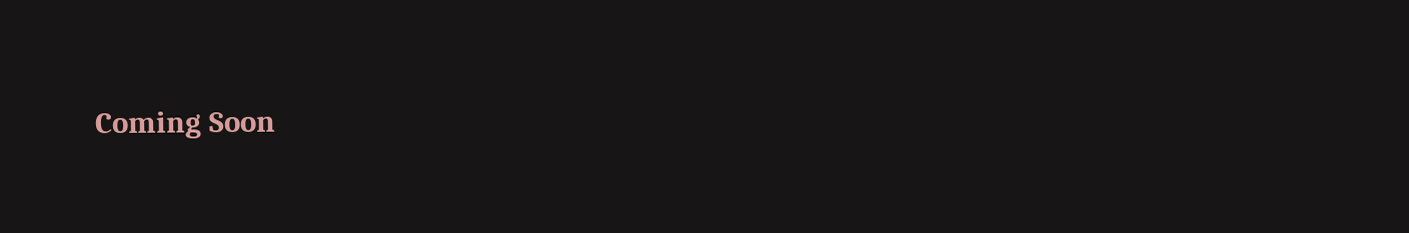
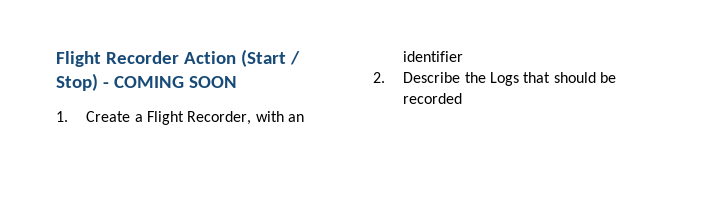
[94,111,277,140] Coming Soon -> [56,49,300,67] [56,73,237,91] [56,111,304,125] [403,51,464,62] [373,72,616,86] [403,93,463,104] Flight Recorder Action (Start / Stop) - COMING SOON // 1. Create a Flight Recorder, with an identifier // 2. Describe the Logs that should be recorded

